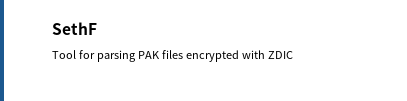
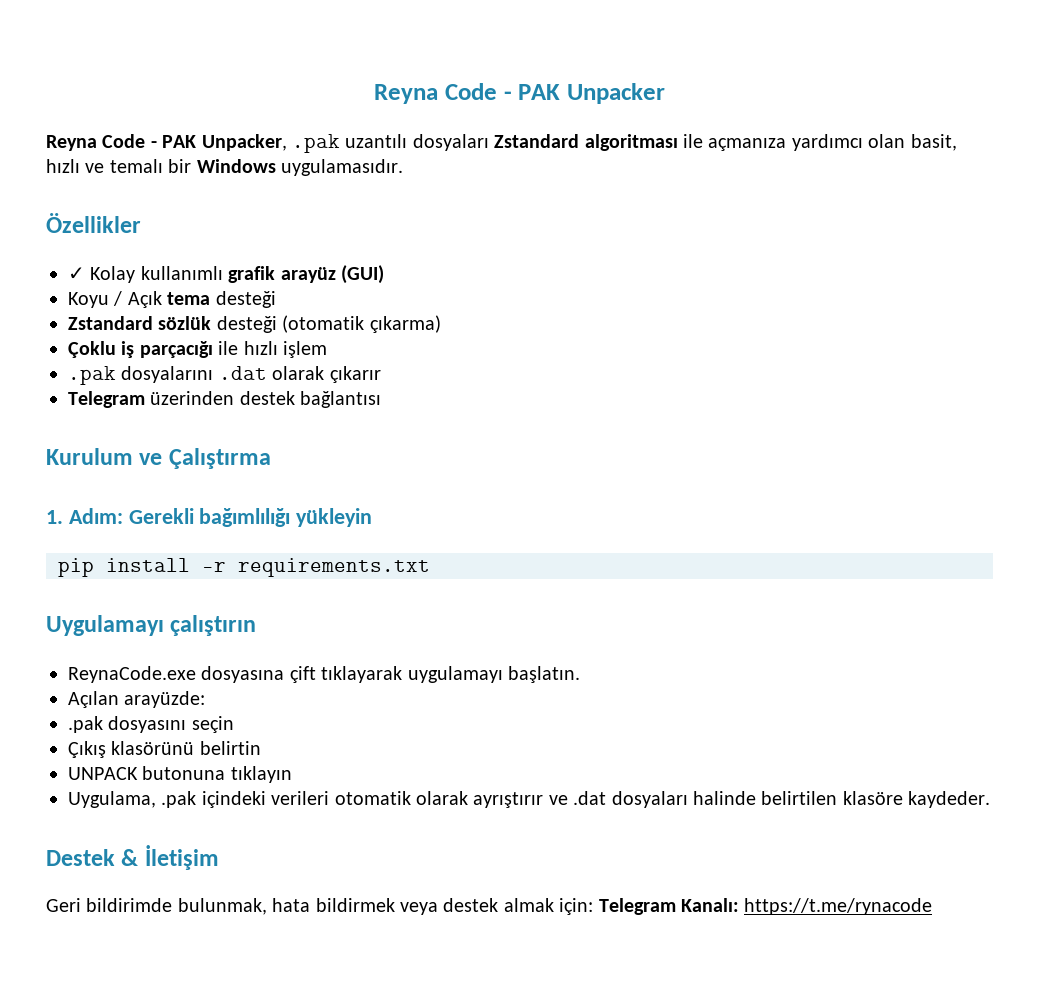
[52,22,97,35] [52,50,293,62] SethF // Tool for parsing PAK files encrypted with ZDIC -> [374,83,665,104] [46,134,957,153] [46,159,403,176] [46,213,141,233] [68,265,384,284] [68,291,276,308] [68,315,441,333] [68,341,327,358] [68,366,381,385] [68,391,382,408] [46,448,271,469] [46,508,373,527] [58,558,430,577] [46,615,257,636] [68,666,580,683] [68,691,206,708] [68,716,234,733] [68,741,261,758] [68,766,292,783] [68,791,991,808] [46,845,219,870] [46,898,933,915] Reyna Code - PAK Unpacker // Reyna Code - PAK Unpacker, .pak uzantılı dosyaları Zstandard algoritması ile açmanıza yardımcı olan basit, hızlı ve temalı bir Windows uygulamasıdır. // Özellikler // ✓ Kolay kullanımlı grafik arayüz (GUI) // Koyu / Açık tema desteği // Zstandard sözlük desteği (otomatik çıkarma) // Çoklu iş parçacığı ile hızlı işlem // .pak dosyalarını .dat olarak çıkarır // Telegram üzerinden destek bağlantısı // Kurulum ve Çalıştırma // 1. Adım: Gerekli bağımlılığı yükleyin // pip install -r requirements.txt // Uygulamayı çalıştırın // ReynaCode.exe dosyasına çift tıklayarak uygulamayı başlatın. // Açılan arayüzde: // .pak dosyasını seçin // Çıkış klasörünü belirtin // UNPACK butonuna tıklayın // Uygulama, .pak içindeki verileri otomatik olarak ayrıştırır ve .dat dosyaları halinde belirtilen klasöre kaydeder. // Destek & İletişim // Geri bildirimde bulunmak, hata bildirmek veya destek almak için: Telegram Kanalı: https://t.me/rynacode

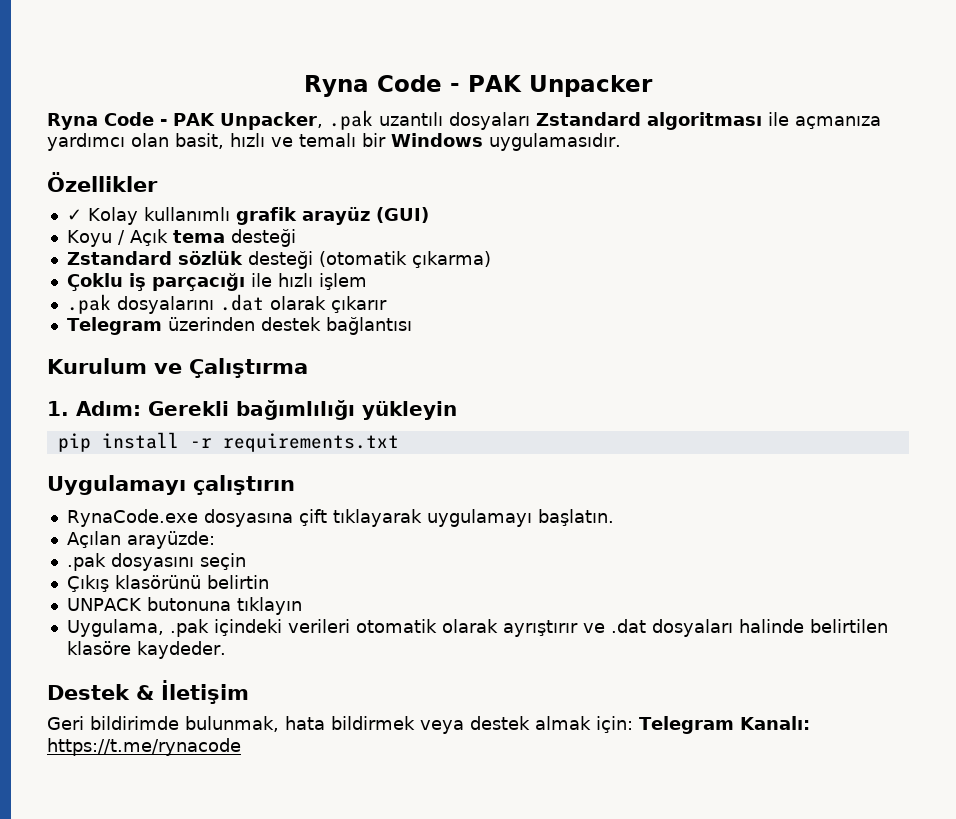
[374,84,438,104] Reyna -> [304,75,370,97] Ryna
[46,135,97,151] Reyna -> [47,113,98,130] Ryna
[68,666,196,683] ReynaCode.exe -> [66,509,198,527] RynaCode.exe

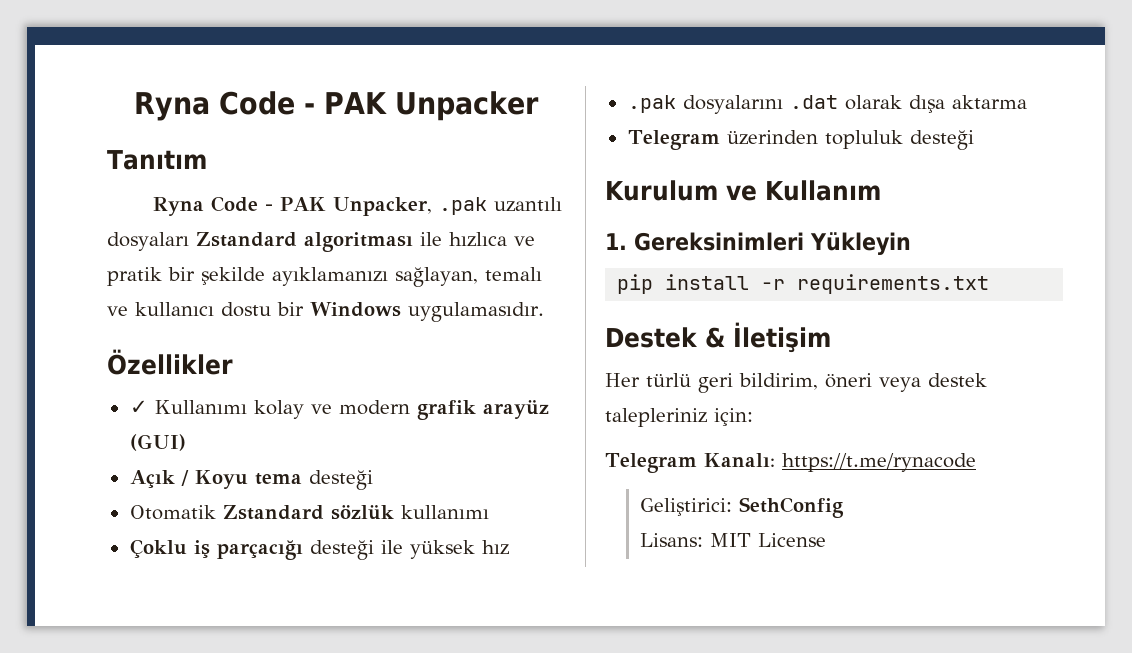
(653, 86) none -> [107,150,207,170] // Tanıtım
[794,116,881,129] [47,133,356,151] açmanıza yardımcı olan basit, hızlı ve temalı -> [449,232,535,247] [107,267,542,287] [107,302,271,317] hızlıca ve pratik bir şekilde ayıklamanızı sağlayan, temalı ve kullanıcı dostu
[87,207,230,225] Kolay kullanımlı -> [154,400,410,419] Kullanımı kolay ve modern
[66,229,168,247] Koyu / Açık -> [129,470,248,489] Açık / Koyu
(296, 238) none -> [129,505,216,520] Otomatik
[247,251,491,269] desteği (otomatik çıkarma) -> [400,505,489,519] kullanımı
[250,273,367,290] ile hızlı işlem -> [309,540,509,560] desteği ile yüksek hız
[330,296,387,313] çıkarır -> [908,95,1027,113] dışa aktarma
[260,317,412,335] destek bağlantısı -> [824,130,974,150] topluluk desteği
[189,358,308,378] Çalıştırma -> [765,180,881,201] Kullanım
[76,400,457,420] Adım: Gerekli bağımlılığı yükleyin -> [634,232,911,255] Gereksinimleri Yükleyin
[47,475,295,495] [66,509,614,527] [66,531,215,549] [66,553,246,571] [66,575,269,592] [66,597,302,615] [66,619,888,637] [66,641,226,659] [47,680,249,704] [47,716,415,732] Uygulamayı çalıştırın // RynaCode.exe dosyasına çift tıklayarak uygulamayı başlatın. // Açılan arayüzde: // .pak dosyasını seçin // Çıkış klasörünü belirtin // UNPACK butonuna tıklayın // Uygulama, .pak içindeki verileri otomatik olarak ayrıştırır ve .dat dosyaları halinde belirtilen klasöre kaydeder. // Destek & İletişim // Geri bildirimde bulunmak, hata bildirmek -> [605,322,831,353] [605,373,872,393] Destek & İletişim // Her türlü geri bildirim, öneri
[535,716,591,730] almak -> [605,408,707,427] talepleriniz
(633, 724) none -> (753, 417) //
(241, 747) none -> [640,497,845,518] [640,533,827,547] // Geliştirici: SethConfig // Lisans: MIT License

